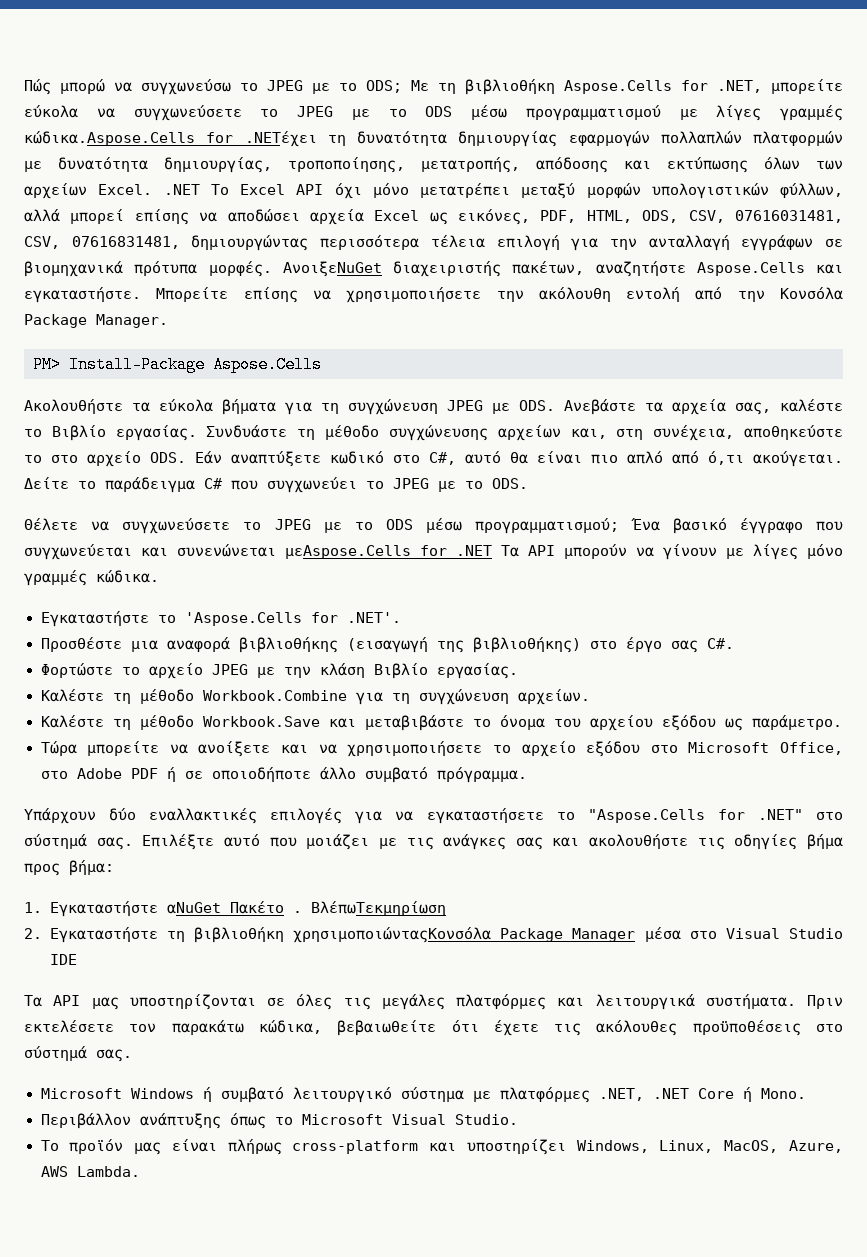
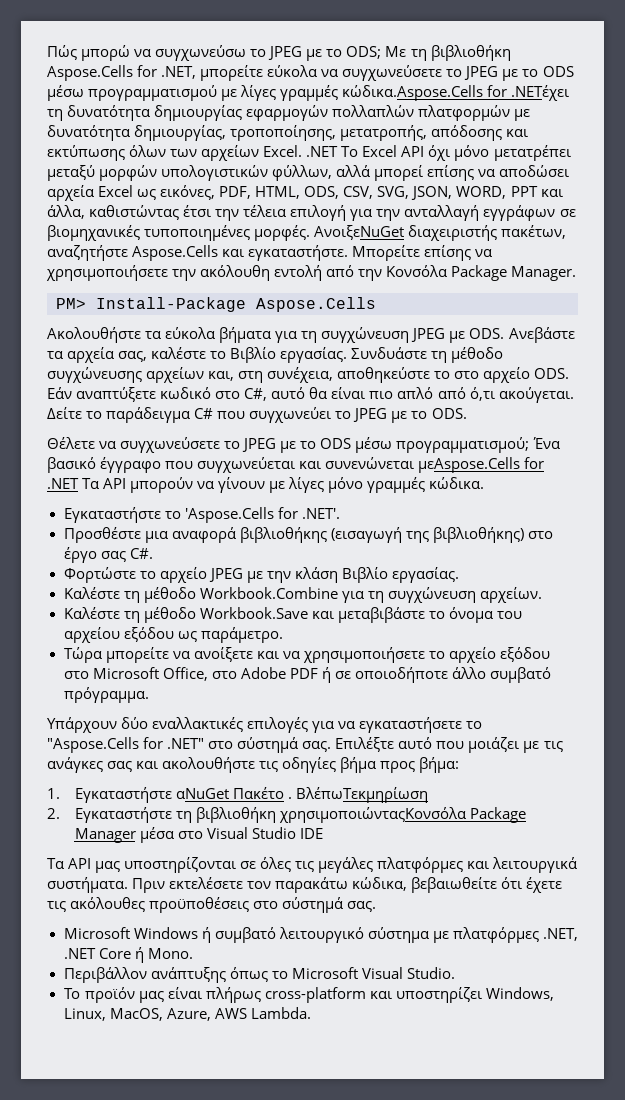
[734,210,843,223] [24,235,420,251] 07616031481, CSV, 07616831481, δημιουργώντας περισσότερα -> [377,186,563,200] [47,205,240,221] SVG, JSON, WORD, PPT και άλλα, καθιστώντας έτσι την
[24,261,198,277] βιομηχανικά πρότυπα -> [47,225,251,241] βιομηχανικές τυποποιημένες

